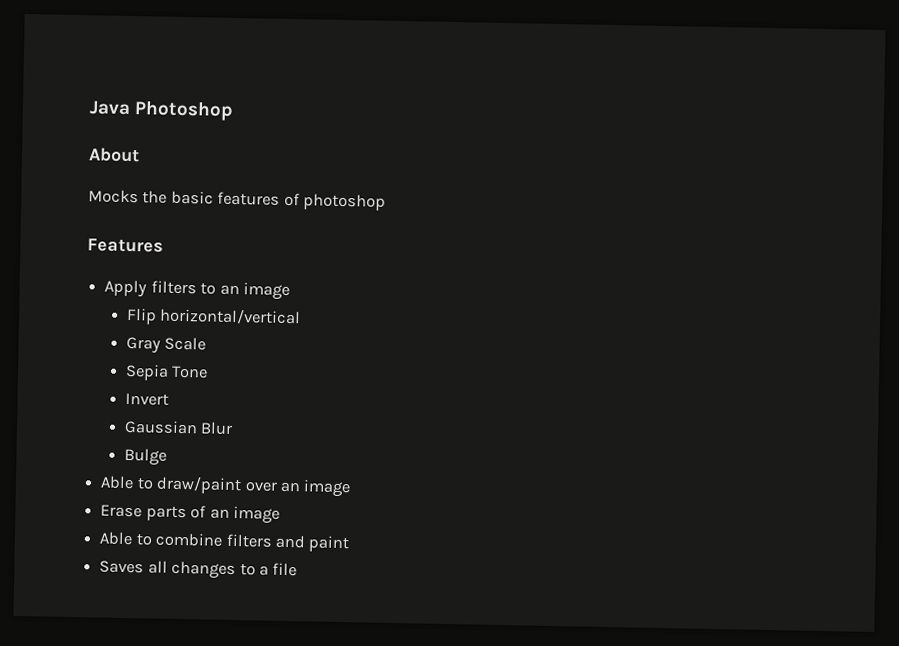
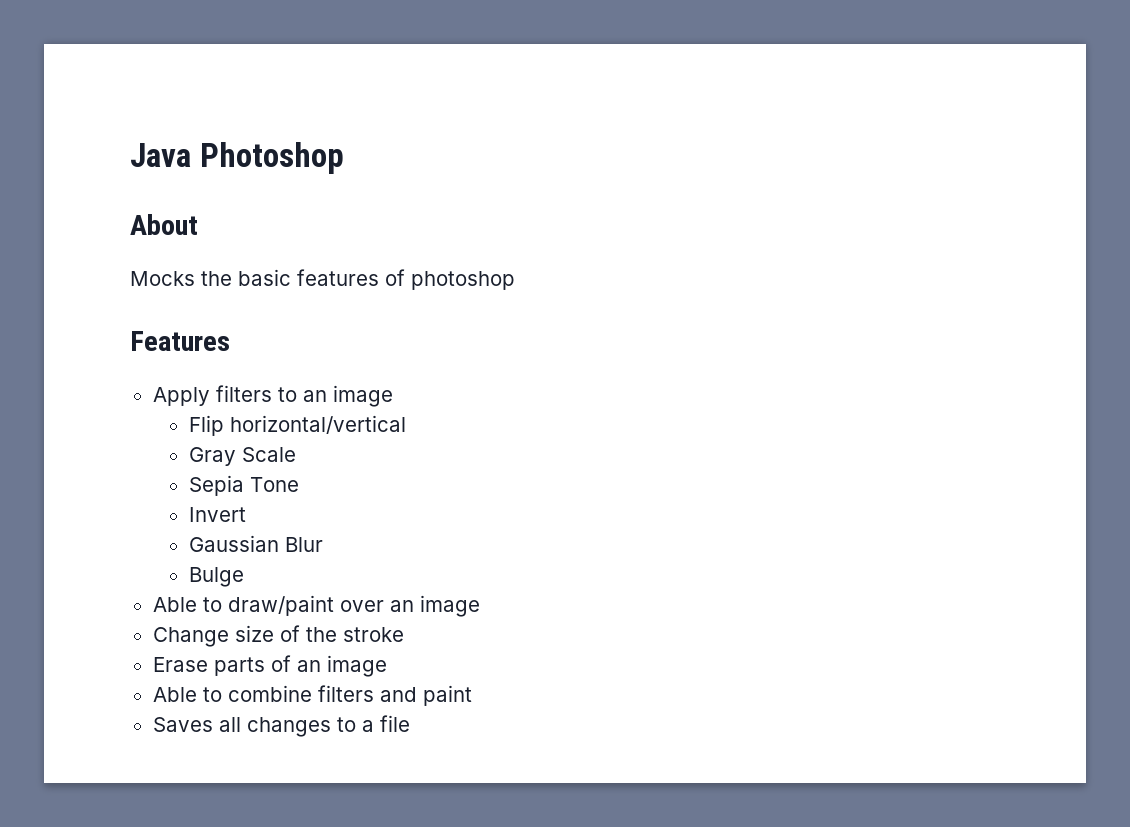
(352, 488) none -> [152,625,404,647] // Change size of the stroke

